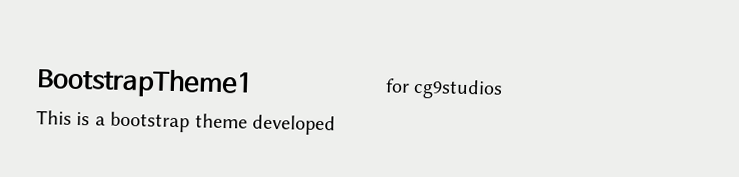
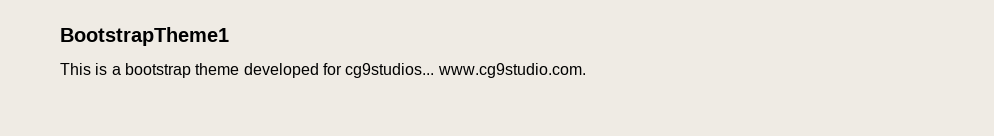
[413,78,504,100] cg9studios -> [345,63,586,78] cg9studios... www.cg9studio.com.

